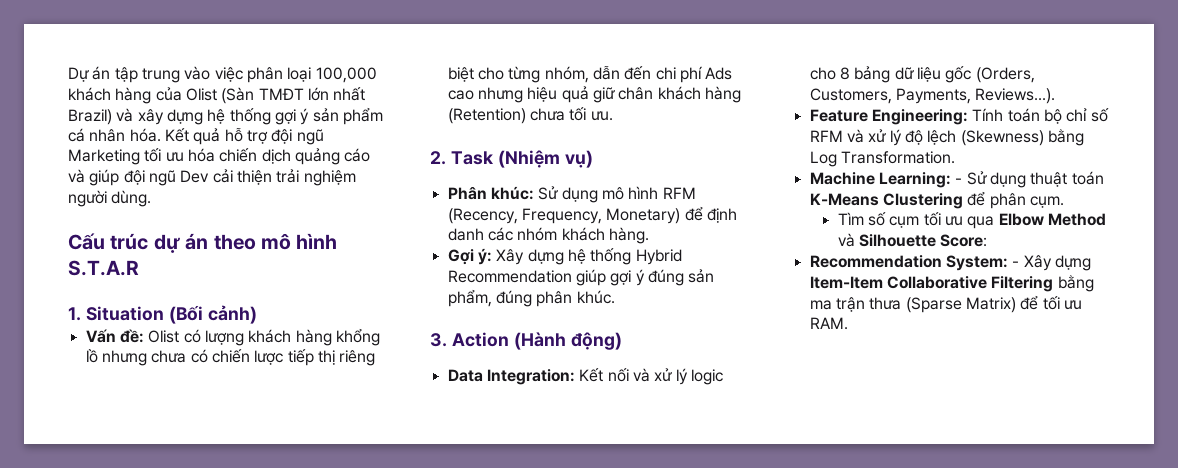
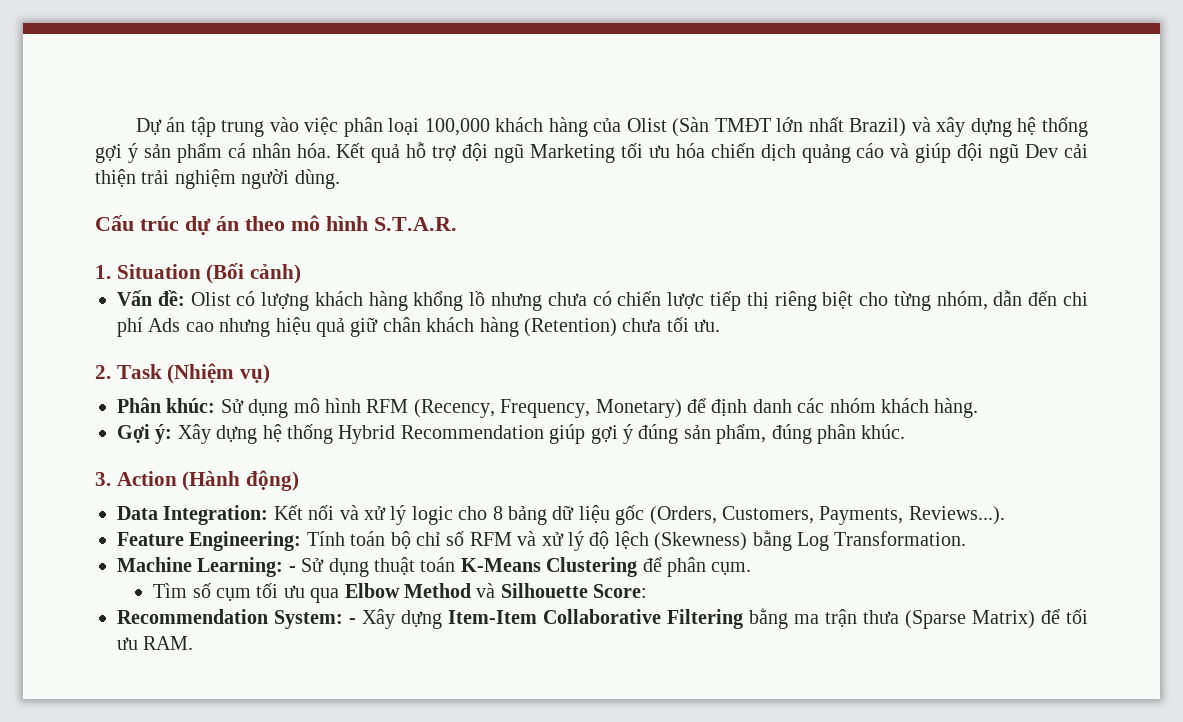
[68,260,139,276] S.T.A.R -> [374,217,457,231] S.T.A.R.

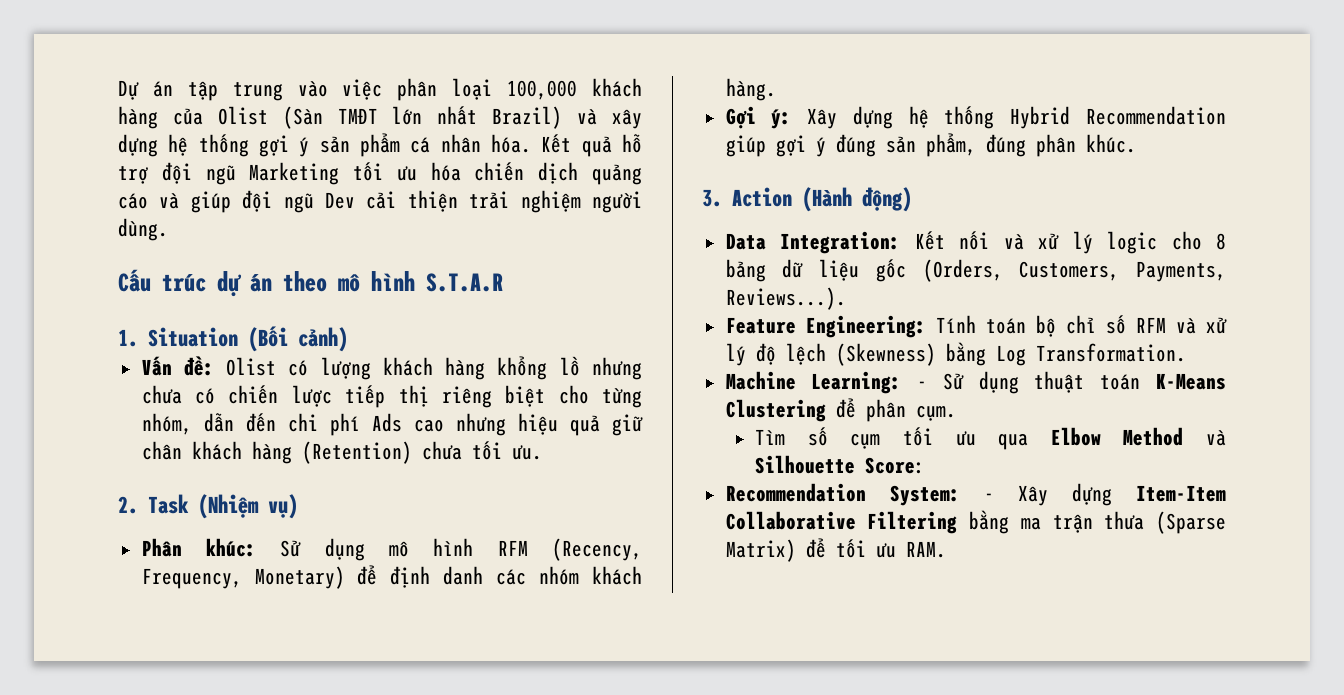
[374,217,457,231] S.T.A.R. -> [426,273,503,292] S.T.A.R

